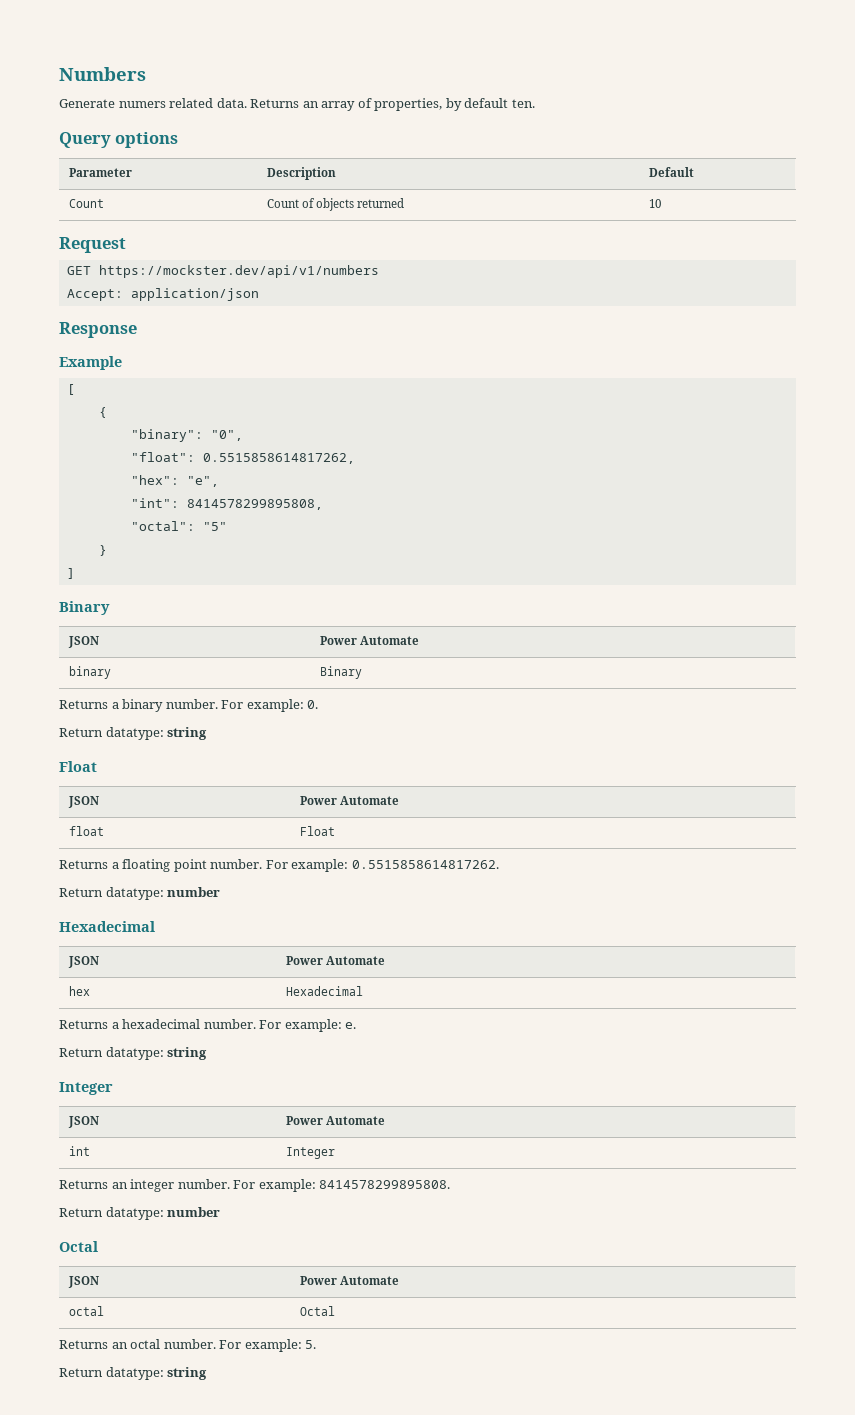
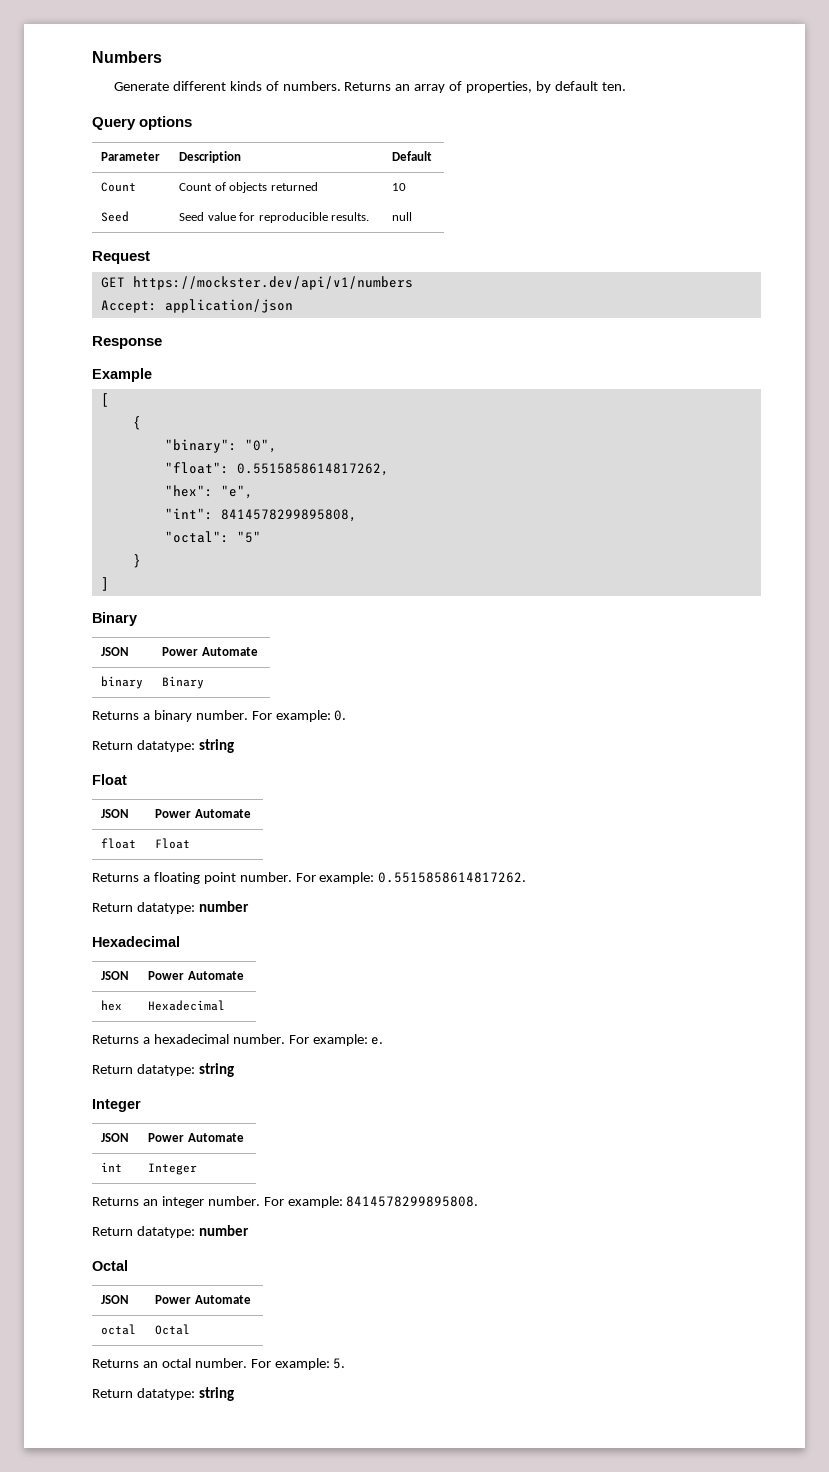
[118,98,247,108] numers related data. -> [172,81,341,91] different kinds of numbers.
(661, 203) none -> [101,211,130,222] [179,212,370,223] [392,212,413,221] // Seed | Seed value for reproducible results. | null

